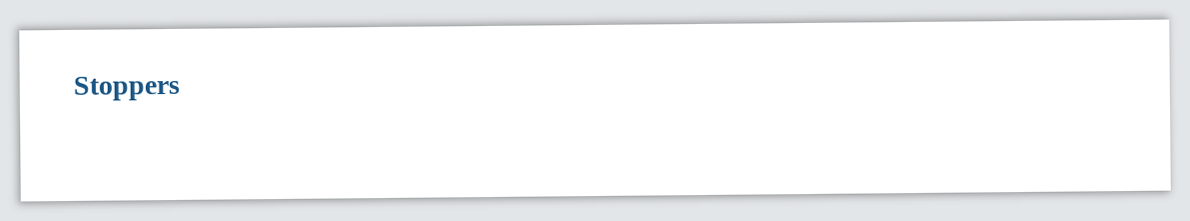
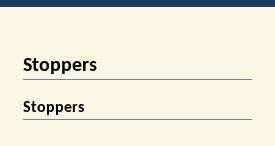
[73,75,180,101] Stoppers -> [23,58,97,74] [23,101,84,115] Stoppers // Stoppers

